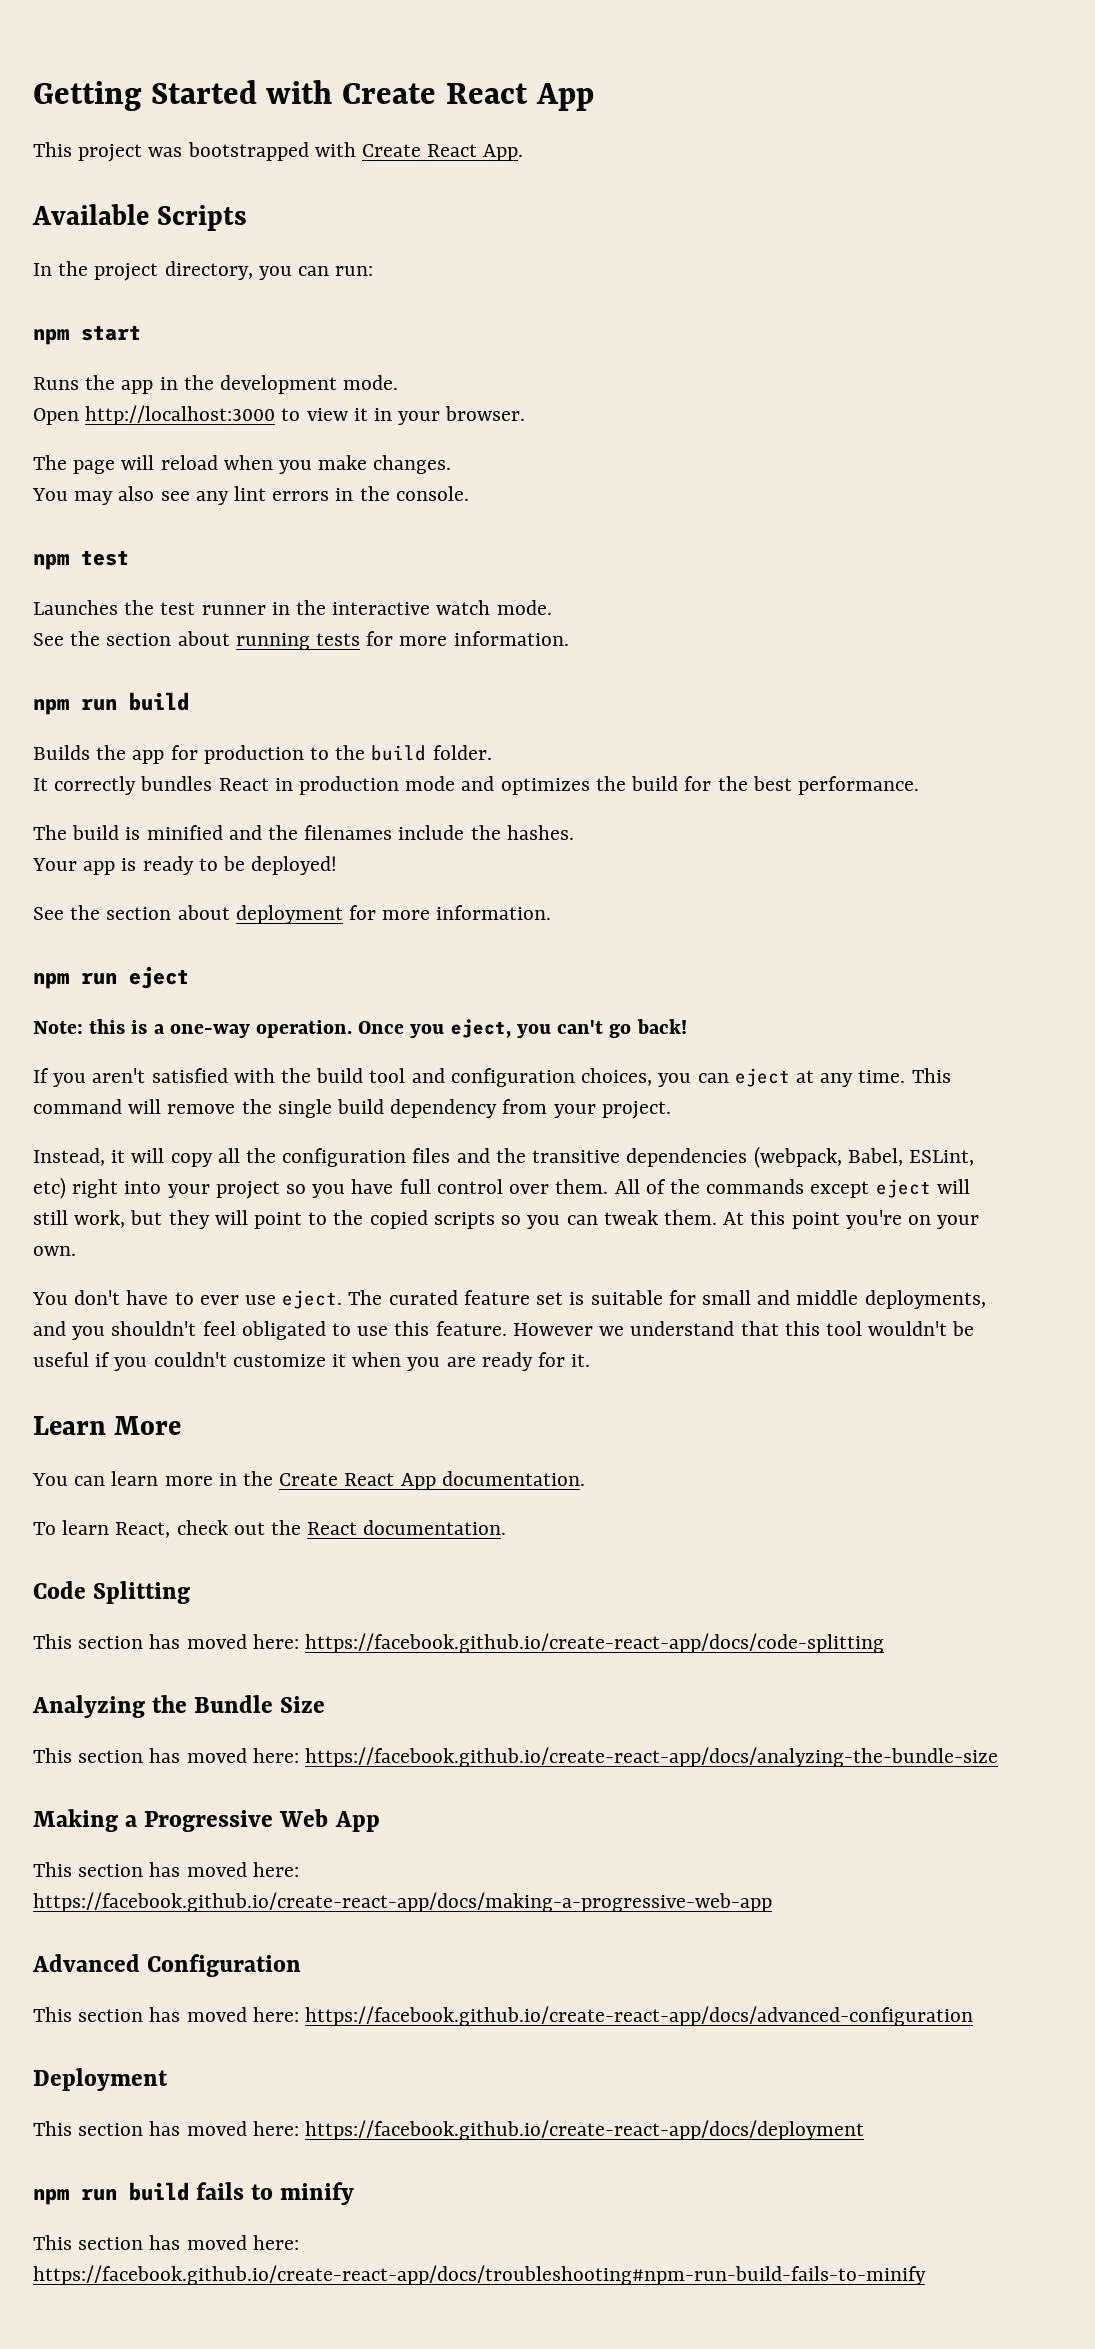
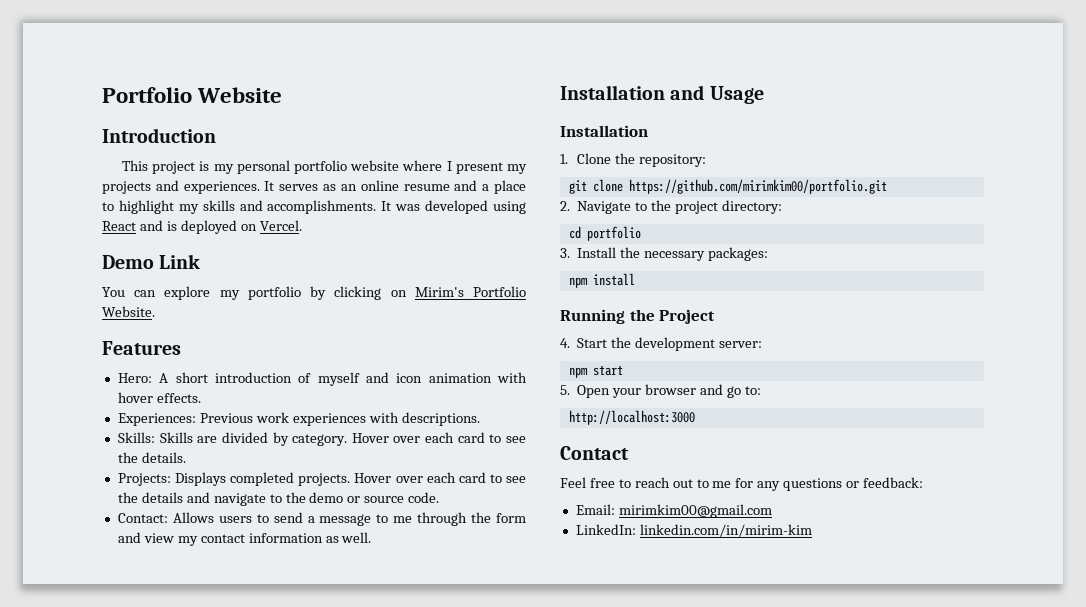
[33,80,594,111] [33,142,524,162] [32,204,248,231] [33,261,374,281] [33,325,141,345] [33,375,399,394] [33,405,526,425] [33,455,452,474] [32,486,469,505] [33,550,129,570] [33,600,552,615] [33,631,569,650] [33,692,189,715] [33,745,492,764] [33,776,919,795] [33,825,574,840] [32,856,338,875] [33,905,552,924] [33,966,189,989] [33,1019,687,1038] [33,1068,951,1087] [33,1099,671,1119] [33,1146,974,1168] [33,1177,970,1199] [33,1210,980,1229] [33,1246,76,1256] [32,1290,986,1309] [33,1321,975,1340] [33,1352,591,1371] [33,1416,182,1435] [32,1471,585,1490] [33,1520,507,1538] [33,1581,191,1604] [33,1633,885,1653] [32,1695,326,1718] [33,1747,999,1767] [33,1809,380,1832] [33,1862,299,1877] [33,1892,772,1912] [32,1954,302,1977] [33,2006,974,2026] [33,2068,168,2091] [33,2120,865,2140] [33,2182,355,2205] [33,2235,299,2250] [33,2265,926,2285] Getting Started with Create React App // This project was bootstrapped with Create React App. // Available Scripts // In the project directory, you can run: // npm start // Runs the app in the development mode. // Open http://localhost:3000 to view it in your browser. // The page will reload when you make changes. // You may also see any lint errors in the console. // npm test // Launches the test runner in the interactive watch mode. // See the section about running tests for more information. // npm run build // Builds the app for production to the build folder. // It correctly bundles React in production mode and optimizes the build for the best performance. // The build is minified and the filenames include the hashes. // Your app is ready to be deployed! // See the section about deployment for more information. // npm run eject // Note: this is a one-way operation. Once you eject, you can't go back! // If you aren't satisfied with the build tool and configuration choices, you can eject at any time. This command will remove the single build dependency from your project. // Instead, it will copy all the configuration files and the transitive dependencies (webpack, Babel, ESLint, etc) right into your project so you have full control over them. All of the commands except eject will still work, but they will point to the copied scripts so you can tweak them. At this point you're on your own. // You don't have to ever use eject. The curated feature set is suitable for small and middle deployments, and you shouldn't feel obligated to use this feature. However we understand that this tool wouldn't be useful if you couldn't customize it when you are ready for it. // Learn More // You can learn more in the Create React App documentation. // To learn React, check out the React documentation. // Code Splitting // This section has moved here: https://facebook.github.io/create-react-app/docs/code-splitting // Analyzing the Bundle Size // This section has moved here: https://facebook.github.io/create-react-app/docs/analyzing-the-bundle-size // Making a Progressive Web App // This section has moved here: https://facebook.github.io/create-react-app/docs/making-a-progressive-web-app // Advanced Configuration // This section has moved here: https://facebook.github.io/create-react-app/docs/advanced-configuration // Deployment // This section has moved here: https://facebook.github.io/create-react-app/docs/deployment // npm run build fails to minify // This section has moved here: https://facebook.github.io/create-react-app/docs/troubleshooting#npm-run-build-fails-to-minify -> [102,87,283,103] [102,128,216,143] [121,160,527,174] [102,180,526,194] [102,200,527,214] [102,220,302,234] [102,254,201,269] [102,286,526,300] [102,306,155,317] [102,341,181,355] [117,372,527,386] [117,392,201,403] [117,412,480,426] [117,432,526,446] [117,452,186,463] [117,472,526,486] [117,492,440,506] [117,512,527,526] [117,532,372,546] [560,85,764,104] [560,125,648,137] [560,153,707,167] [568,179,887,194] [560,200,782,214] [568,226,641,241] [560,247,768,261] [568,273,635,288] [560,309,716,324] [560,337,762,351] [568,365,623,378] [560,384,761,398] [568,410,695,425] [560,446,629,460] [560,477,924,491] [575,504,772,518] [575,524,812,537] Portfolio Website // Introduction // This project is my personal portfolio website where I present my projects and experiences. It serves as an online resume and a place to highlight my skills and accomplishments. It was developed using React and is deployed on Vercel. // Demo Link // You can explore my portfolio by clicking on Mirim's Portfolio Website. // Features // Hero: A short introduction of myself and icon animation with hover effects. // Experiences: Previous work experiences with descriptions. // Skills: Skills are divided by category. Hover over each card to see the details. // Projects: Displays completed projects. Hover over each card to see the details and navigate to the demo or source code. // Contact: Allows users to send a message to me through the form and view my contact information as well. // Installation and Usage // Installation // 1. Clone the repository: // git clone https://github.com/mirimkim00/portfolio.git // 2. Navigate to the project directory: // cd portfolio // 3. Install the necessary packages: // npm install // Running the Project // 4. Start the development server: // npm start // 5. Open your browser and go to: // http://localhost:3000 // Contact // Feel free to reach out to me for any questions or feedback: // Email: mirimkim00@gmail.com // LinkedIn: linkedin.com/in/mirim-kim

